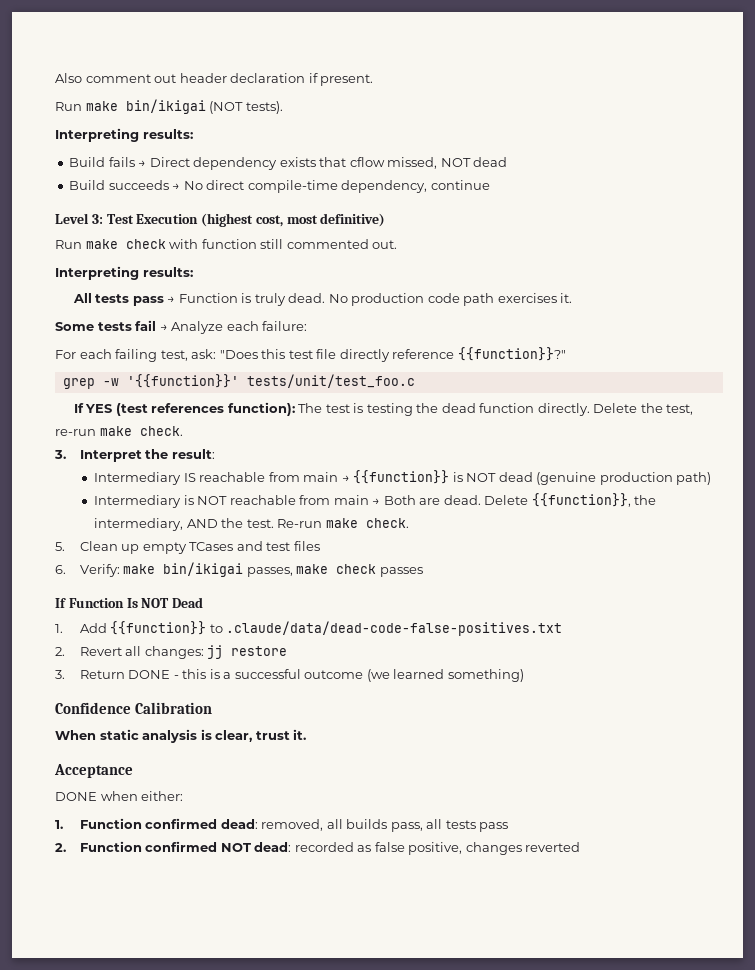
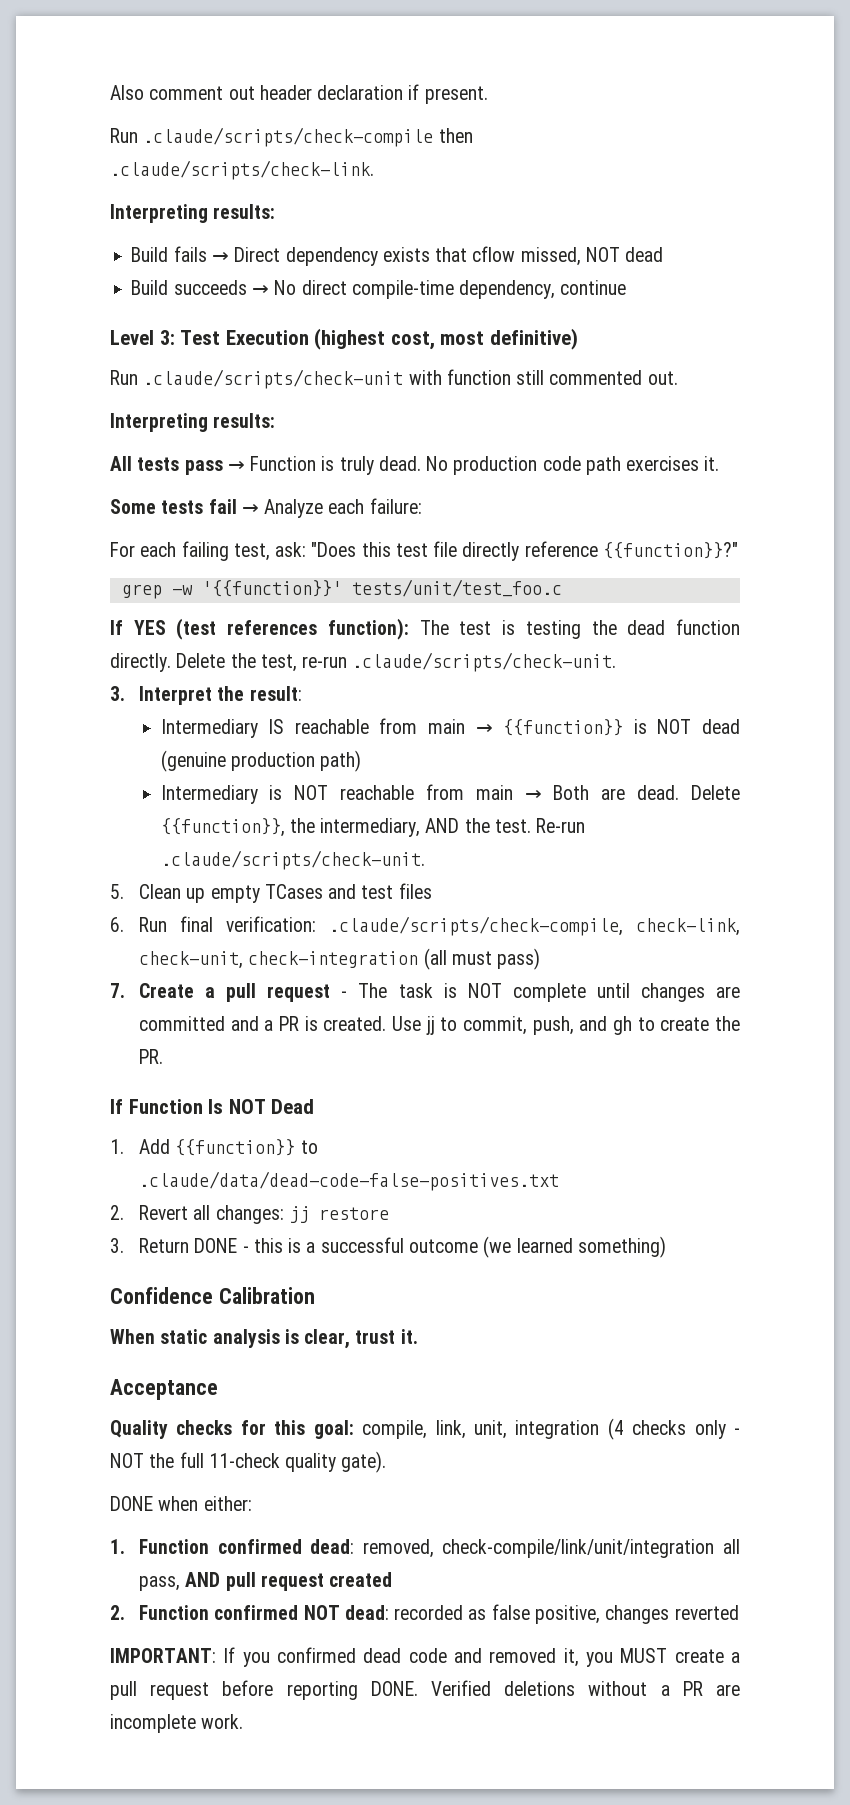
[85,99,283,114] make bin/ikigai (NOT tests). -> [143,127,473,147] [110,160,374,180] .claude/scripts/check-compile then .claude/scripts/check-link.
[85,239,166,249] make check -> [143,369,404,389] .claude/scripts/check-unit
[99,426,183,436] make check. -> [352,652,617,672] .claude/scripts/check-unit.
[325,518,409,528] make check. -> [160,850,425,870] .claude/scripts/check-unit.
[79,562,423,577] Verify: make bin/ikigai passes, make check passes -> [139,916,740,936] [139,948,541,970] [110,983,740,1002] [139,1016,740,1035] [139,1049,164,1064] Run final verification: .claude/scripts/check-compile, check-link, check-unit, check-integration (all must pass) // 7. Create a pull request - The task is NOT complete until changes are committed and a PR is created. Use jj to commit, push, and gh to create the PR.
(133, 771) none -> [110,1418,740,1440] [110,1451,387,1473] // Quality checks for this goal: compile, link, unit, integration (4 checks only - NOT the full 11-check quality gate).
[326,819,509,832] all builds pass, all tests pass -> [442,1539,740,1558] [139,1572,393,1591] check-compile/link/unit/integration all pass, AND pull request created
(581, 847) none -> [110,1647,740,1667] [110,1680,741,1700] [110,1714,244,1733] // IMPORTANT: If you confirmed dead code and removed it, you MUST create a pull request before reporting DONE. Verified deletions without a PR are incomplete work.

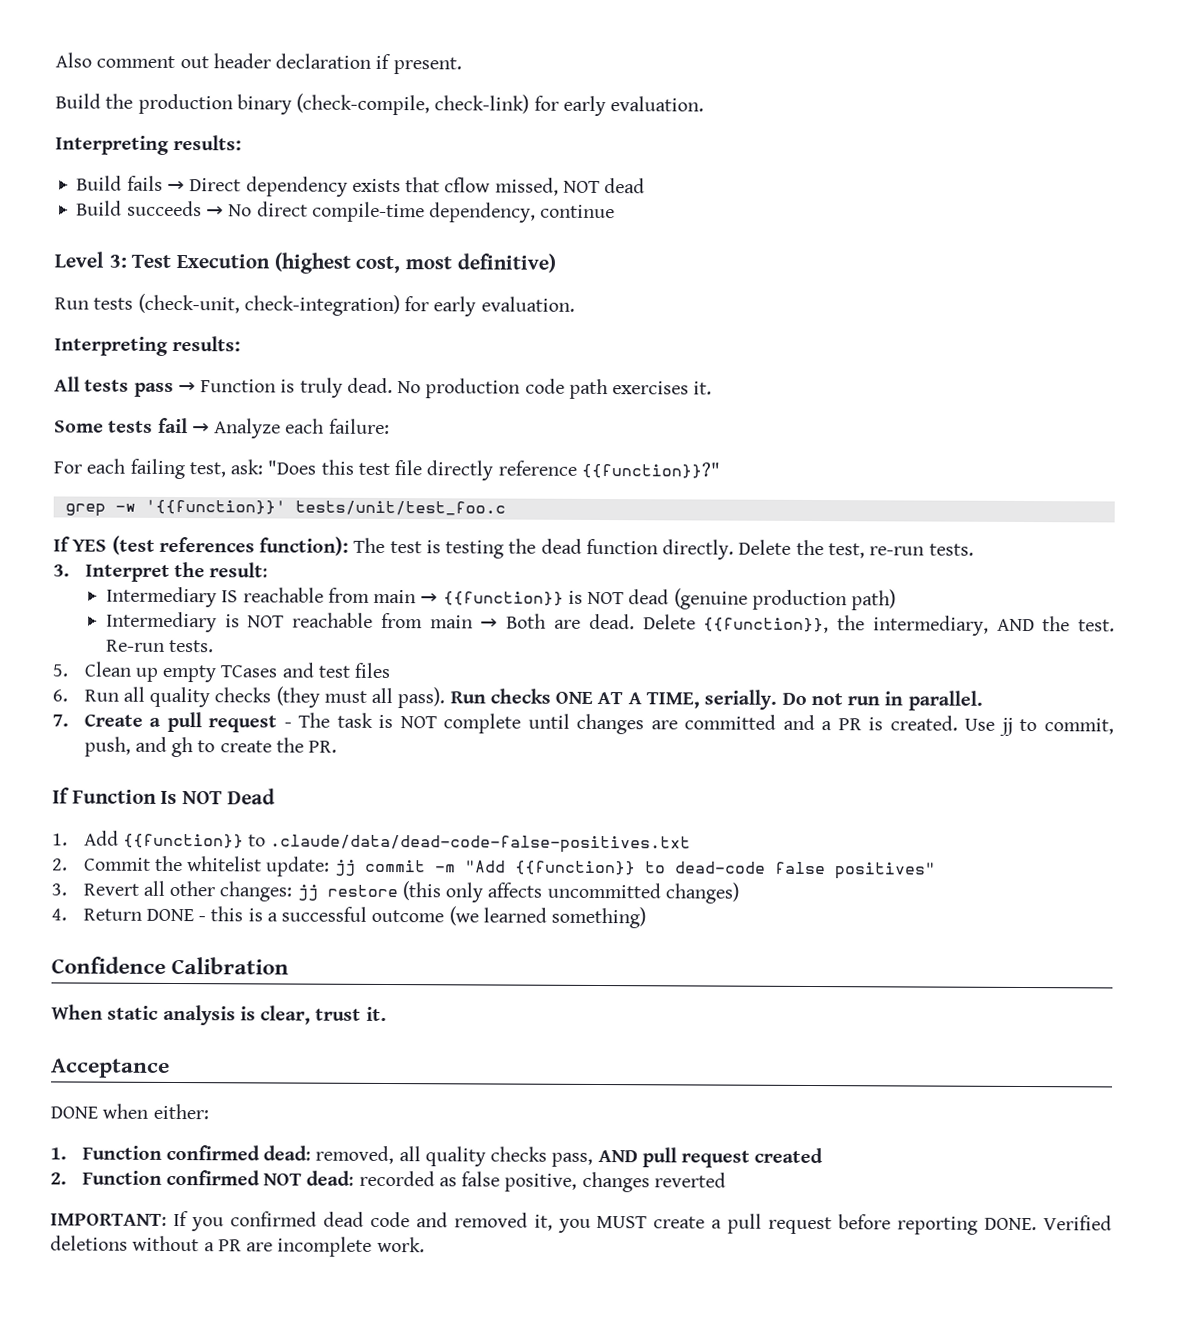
[110,127,473,147] [110,160,374,180] Run .claude/scripts/check-compile then .claude/scripts/check-link. -> [55,93,705,117] Build the production binary (check-compile, check-link) for early evaluation.
[143,369,678,389] .claude/scripts/check-unit with function still commented out. -> [93,293,575,317] tests (check-unit, check-integration) for early evaluation.
[352,652,617,672] .claude/scripts/check-unit. -> [928,543,974,556] tests.
[160,850,425,870] .claude/scripts/check-unit. -> [169,639,215,653] tests.
[180,916,740,936] [139,948,541,970] final verification: .claude/scripts/check-compile, check-link, check-unit, check-integration (all must pass) -> [122,686,983,711] all quality checks (they must all pass). Run checks ONE AT A TIME, serially. Do not run in parallel.
(124, 1212) none -> [83,855,936,880] [51,883,67,896] Commit the whitelist update: jj commit -m "Add {{function}} to dead-code false positives" // 3.
(211, 1212) none -> [169,880,216,897] other
[110,1238,124,1253] // 3. -> [401,881,739,904] [51,908,67,921] (this only affects uncommitted changes) // 4.
[110,1418,740,1440] [110,1451,387,1473] // Quality checks for this goal: compile, link, unit, integration (4 checks only - NOT the full 11-check quality gate). -> (170, 1068) none
[442,1539,740,1558] check-compile/link/unit/integration all -> [398,1146,548,1167] all quality checks

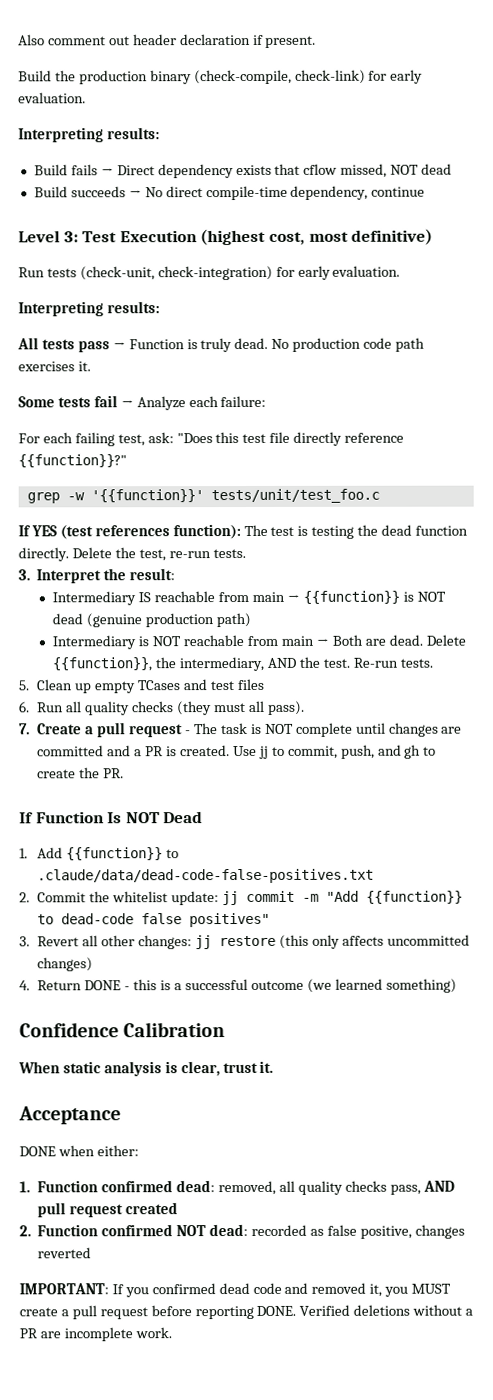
[449,688,983,711] Run checks ONE AT A TIME, serially. Do not run in parallel. -> (305, 707) none

